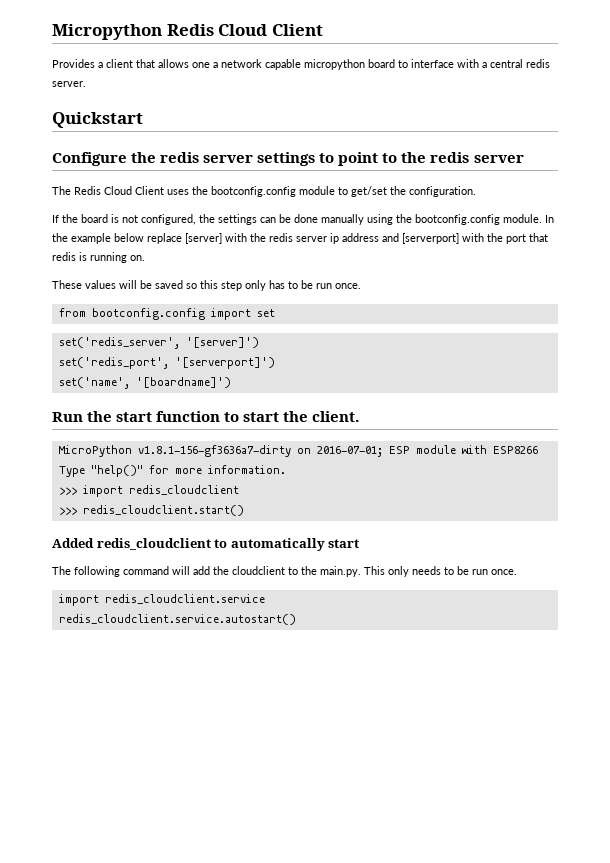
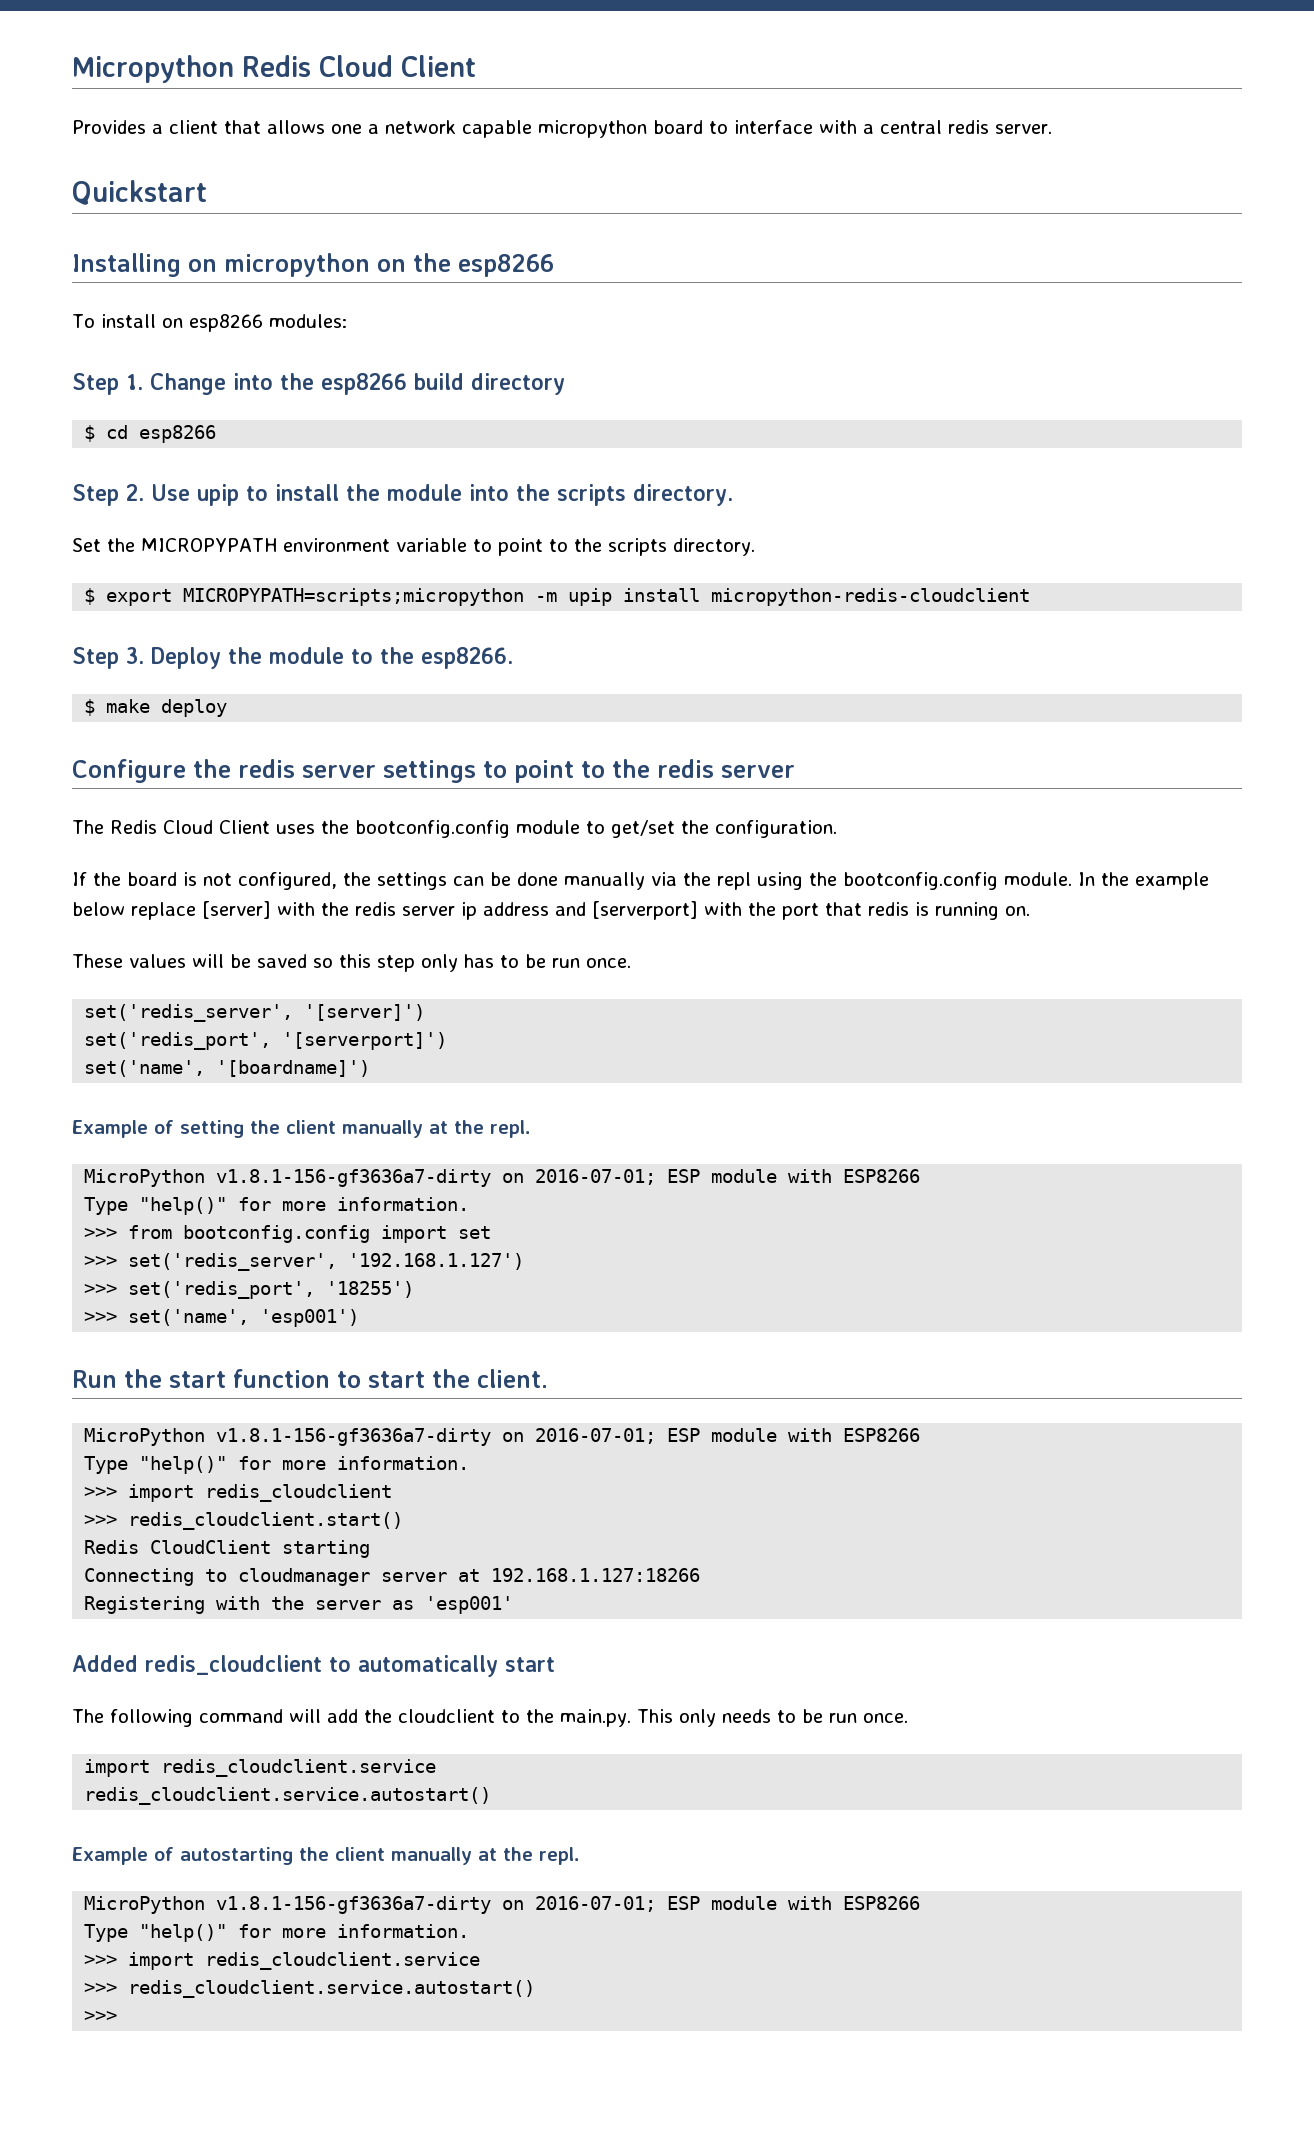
(143, 120) none -> [72,253,554,277] [72,314,347,332] [72,373,565,395] [84,425,217,443] [72,484,733,506] [72,538,755,556] [84,588,1031,606] [72,647,513,669] [84,699,228,717] // Installing on micropython on the esp8266 // To install on esp8266 modules: // Step 1. Change into the esp8266 build directory // $ cd esp8266 // Step 2. Use upip to install the module into the scripts directory. // Set the MICROPYPATH environment variable to point to the scripts directory. // $ export MICROPYPATH=scripts;micropython -m upip install micropython-redis-cloudclient // Step 3. Deploy the module to the esp8266. // $ make deploy
(364, 219) none -> [651,872,751,890] via the repl
[58,308,275,320] // from bootconfig.config import set -> (631, 963) none
(231, 382) none -> [72,1120,531,1138] [84,1169,921,1187] [84,1197,470,1215] [84,1225,492,1243] [84,1253,525,1271] [84,1281,415,1299] [84,1309,360,1327] // Example of setting the client manually at the repl. // MicroPython v1.8.1-156-gf3636a7-dirty on 2016-07-01; ESP module with ESP8266 // Type "help()" for more information. // >>> from bootconfig.config import set // >>> set('redis_server', '192.168.1.127') // >>> set('redis_port', '18255') // >>> set('name', 'esp001')
(244, 510) none -> [84,1540,371,1558] [84,1568,701,1586] [84,1596,514,1614] // Redis CloudClient starting // Connecting to cloudmanager server at 192.168.1.127:18266 // Registering with the server as 'esp001'
(296, 619) none -> [72,1847,580,1865] [84,1896,921,1914] [84,1924,470,1942] [84,1952,481,1970] [84,1980,536,1998] [84,2011,118,2022] // Example of autostarting the client manually at the repl. // MicroPython v1.8.1-156-gf3636a7-dirty on 2016-07-01; ESP module with ESP8266 // Type "help()" for more information. // >>> import redis_cloudclient.service // >>> redis_cloudclient.service.autostart() // >>>

